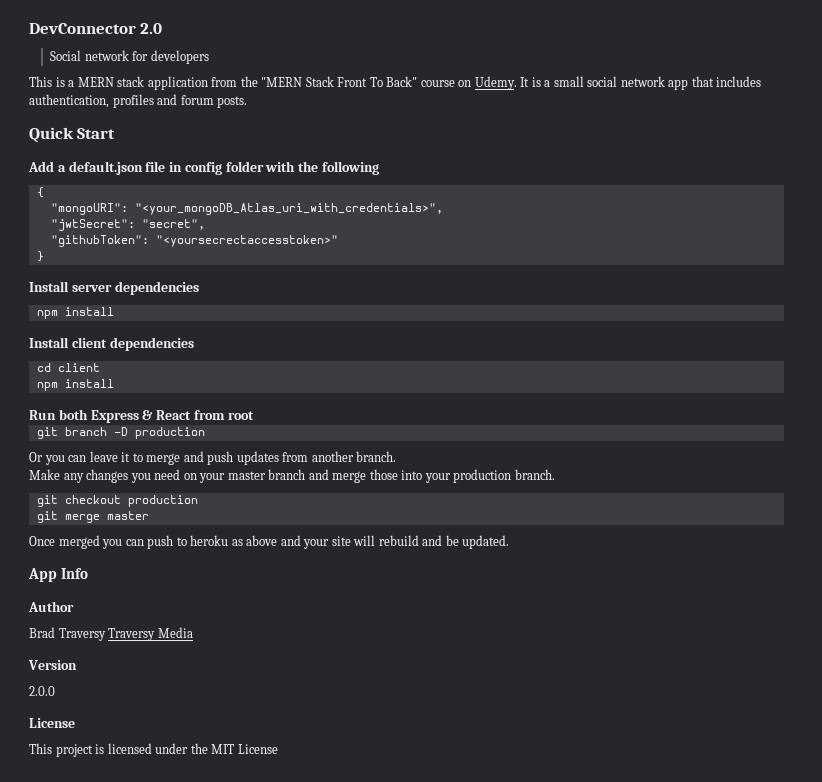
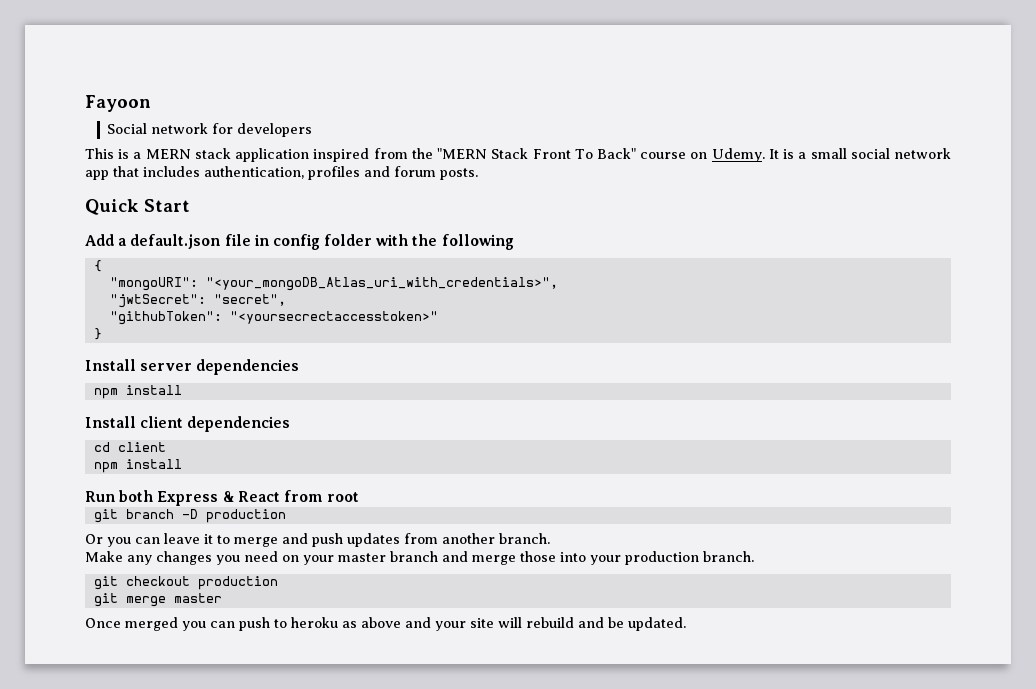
[29,23,163,34] DevConnector 2.0 -> [85,95,151,112] Fayoon
(208, 83) none -> [313,148,370,162] inspired
[28,568,89,582] [28,601,74,612] [29,627,193,641] [28,660,77,670] [29,686,55,696] [29,718,75,728] [29,743,278,757] // App Info // Author // Brad Traversy Traversy Media // Version // 2.0.0 // License // This project is licensed under the MIT License -> (686, 624) none

